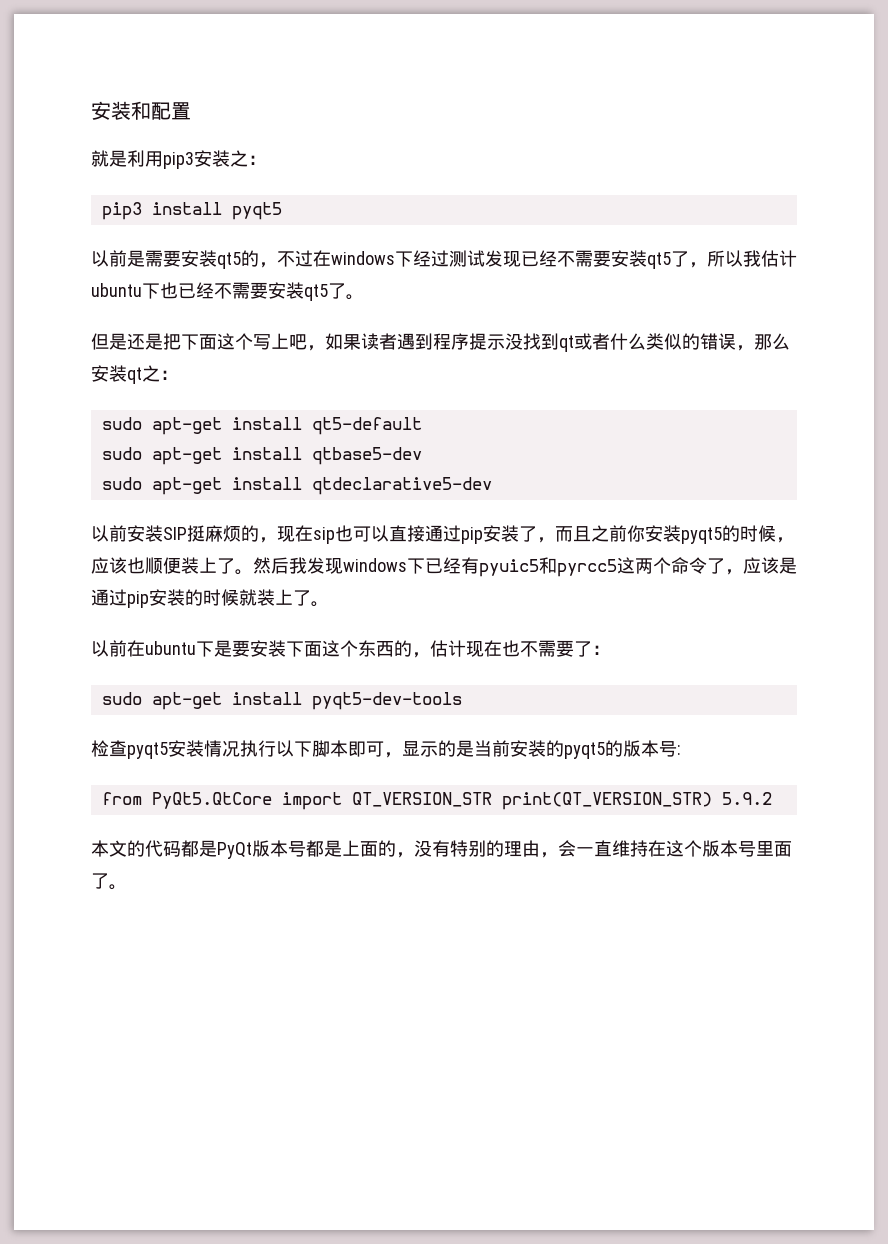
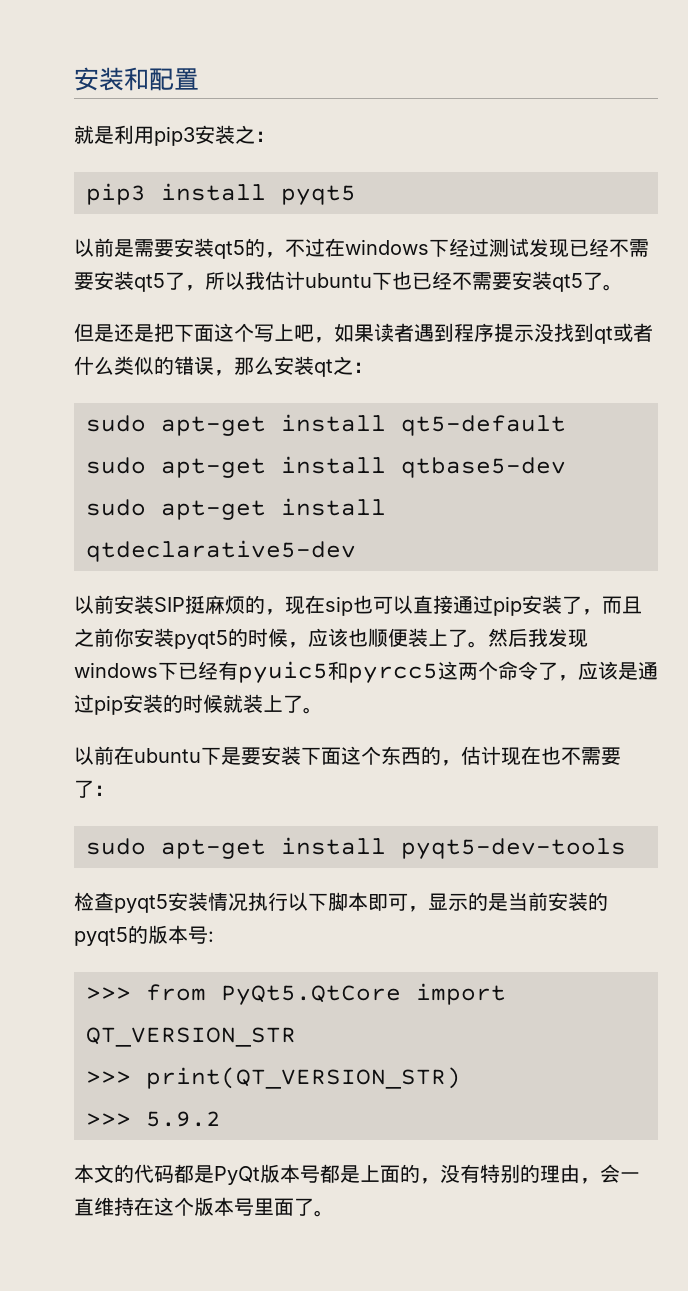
(681, 750) none -> [86,987,131,1000] >>>
(492, 799) none -> [86,1071,131,1084] // >>>
(712, 801) none -> [86,1113,131,1126] // >>>

